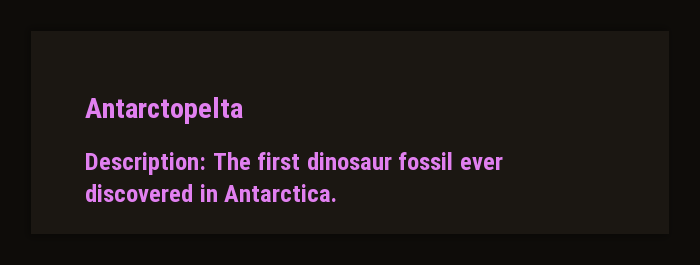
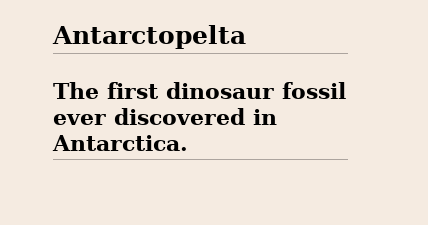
[85,152,206,175] Description: -> (246, 37) none

